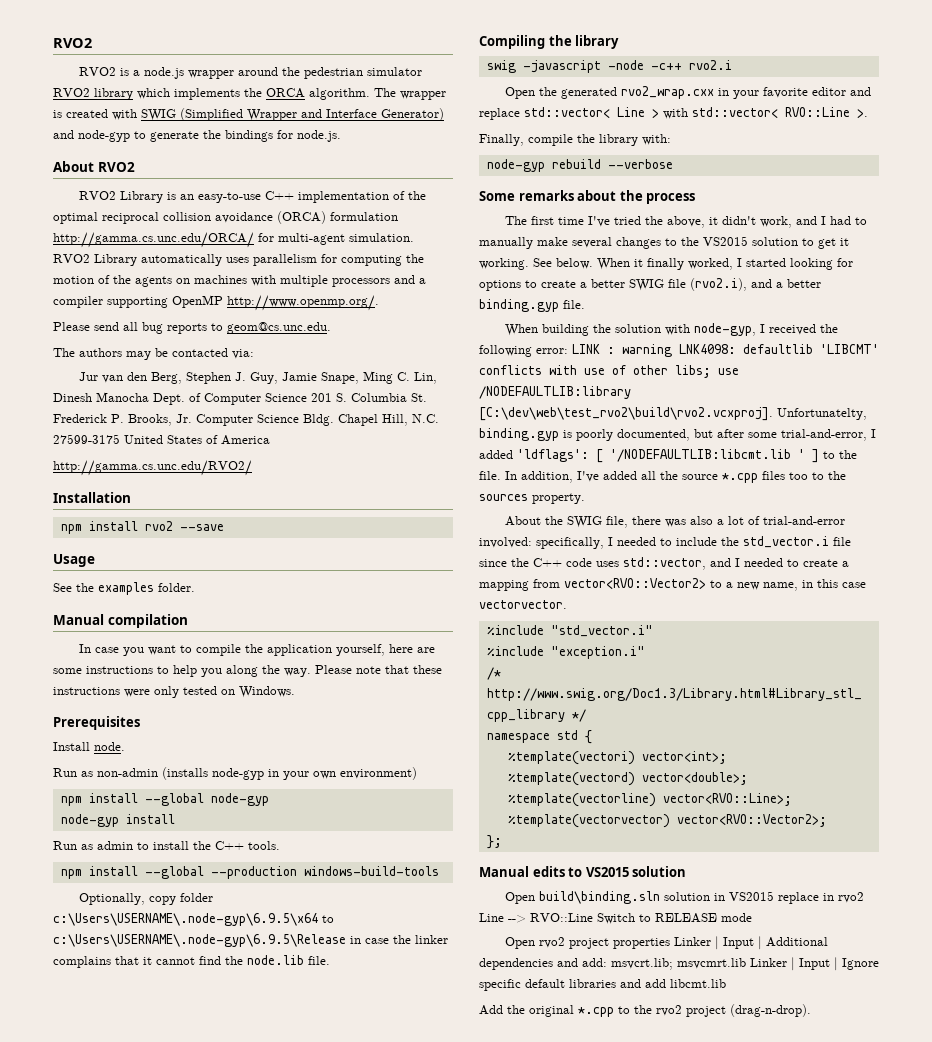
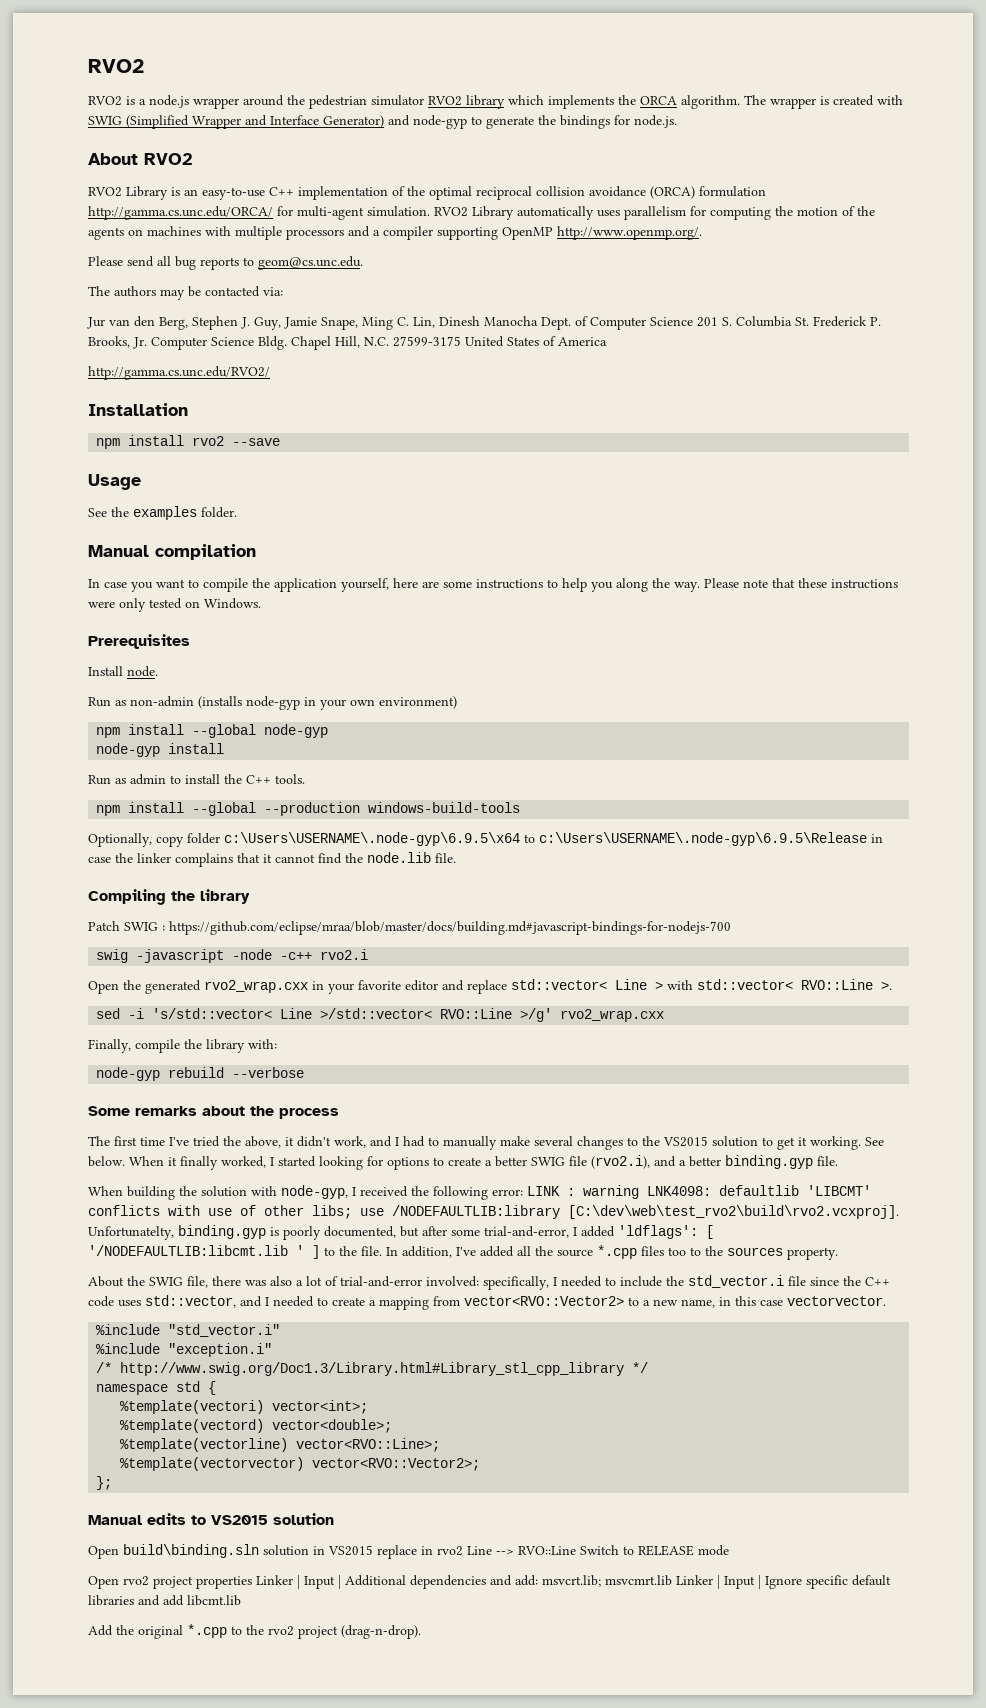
(620, 42) none -> [88,921,731,935] // Patch SWIG : https://github.com/eclipse/mraa/blob/master/docs/building.md#javascript-bindings-for-nodejs-700
(868, 113) none -> [96,1008,665,1022] // sed -i 's/std::vector< Line >/std::vector< RVO::Line >/g' rvo2_wrap.cxx

